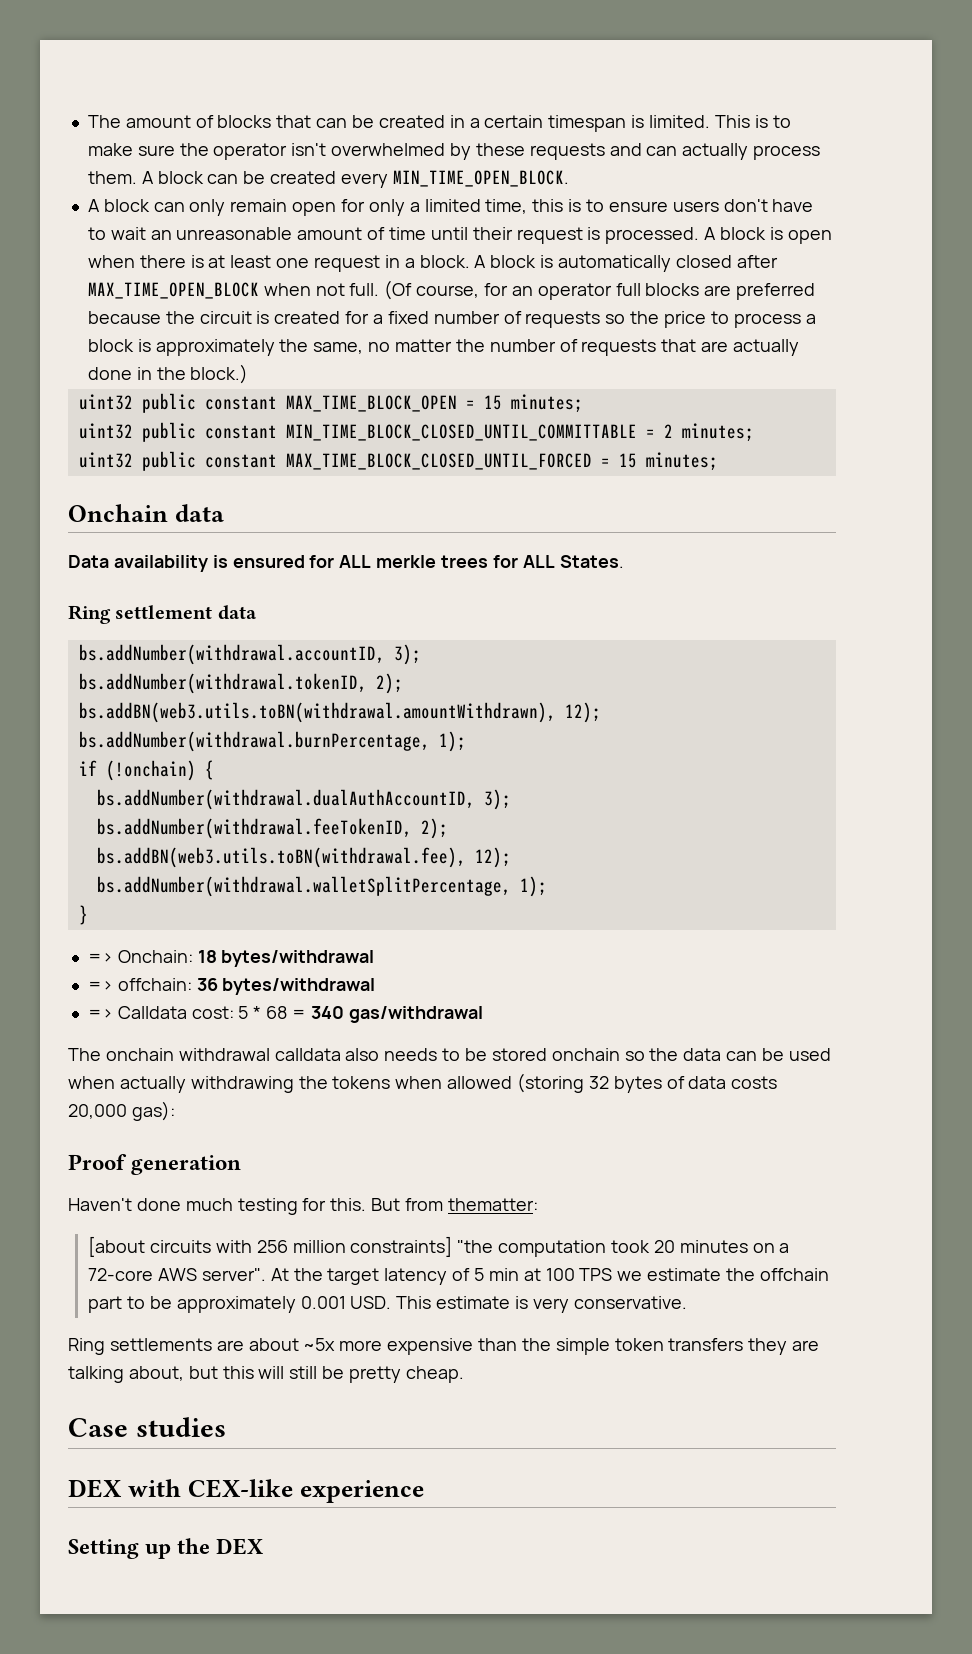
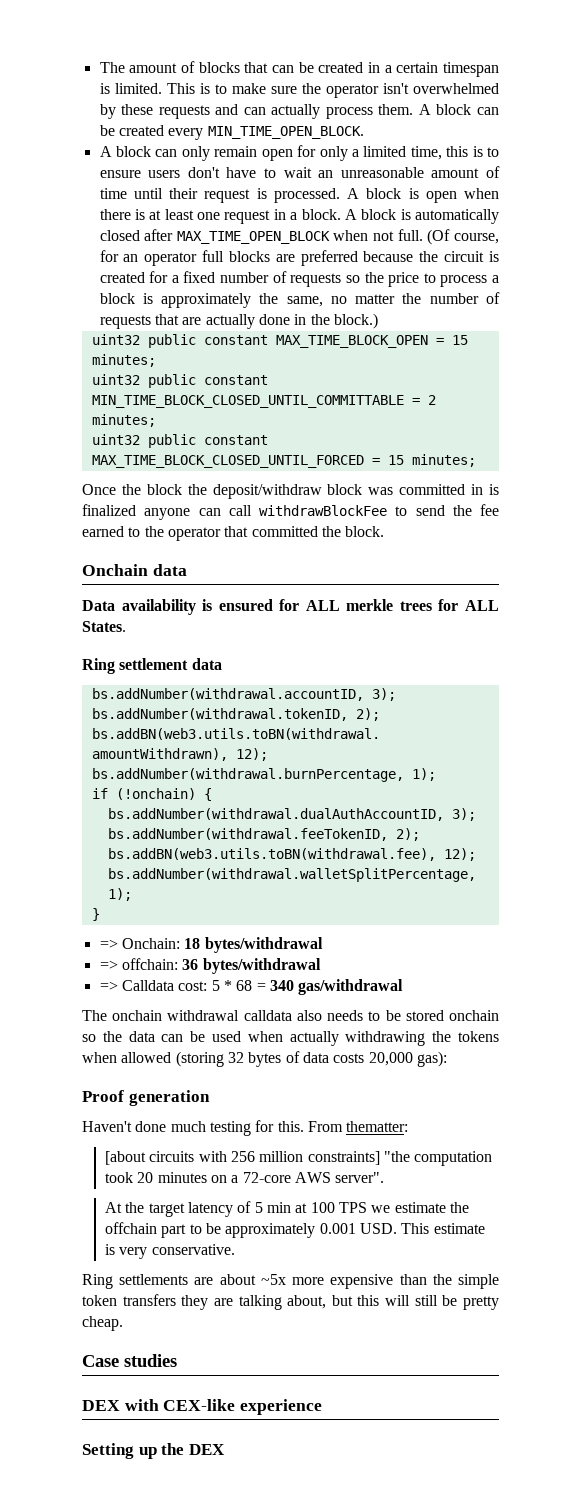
(718, 461) none -> [82,484,500,499] [82,504,499,520] [82,526,385,541] // Once the block the deposit/withdraw block was committed in is finalized anyone can call withdrawBlockFee to send the fee earned to the operator that committed the block.
[371,1198,444,1211] But from -> [307,1121,343,1132] From
(266, 1274) none -> (385, 1177) //

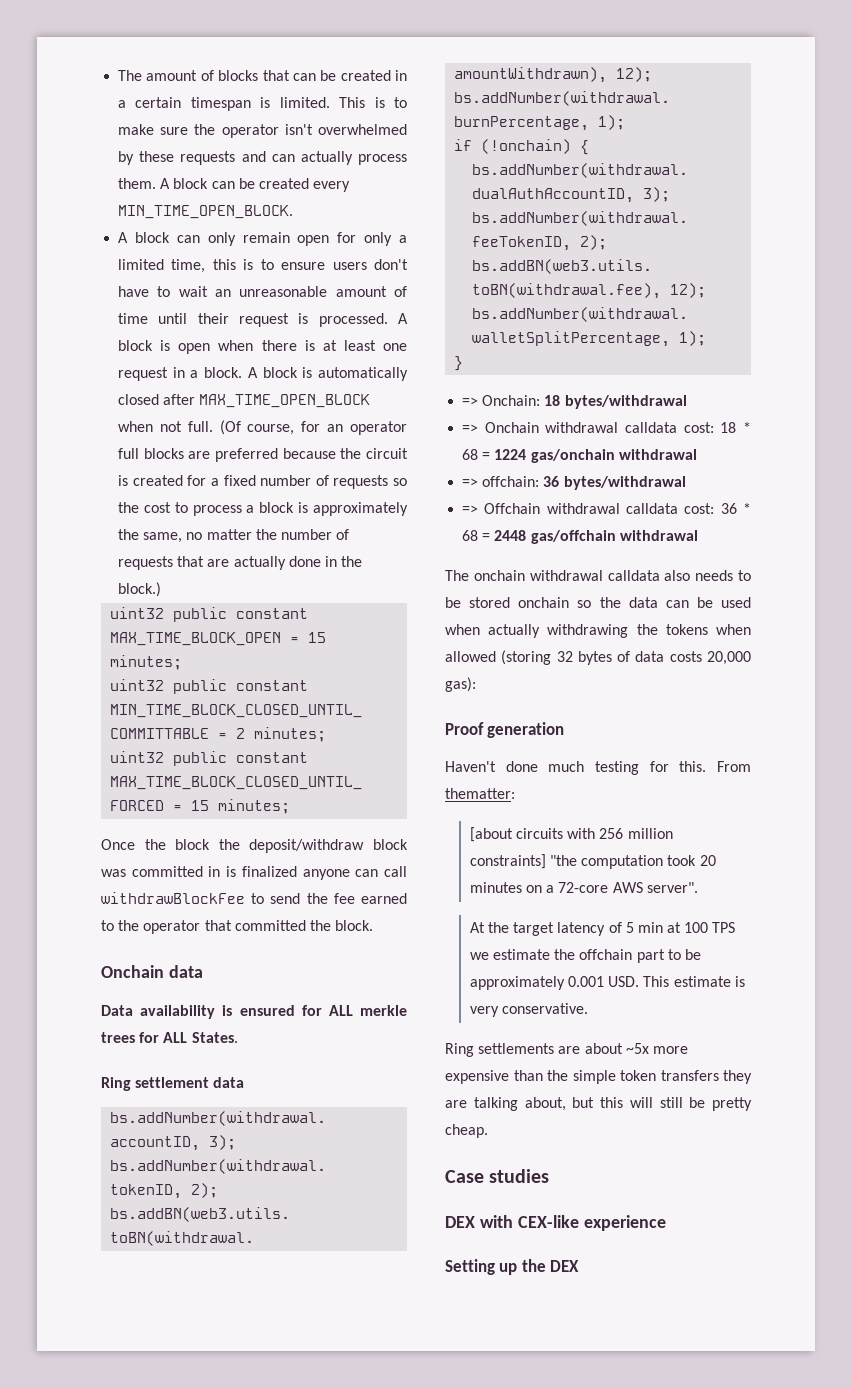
[388,272,420,287] price -> [143,502,171,513] cost
(323, 945) none -> [462,422,751,433] [462,449,697,463] // => Onchain withdrawal calldata cost: 18 * 68 = 1224 gas/onchain withdrawal
[121,979,404,995] Calldata cost: 5 * 68 = 340 gas/withdrawal -> [484,503,751,514] [462,530,698,544] Offchain withdrawal calldata cost: 36 * 68 = 2448 gas/offchain withdrawal

